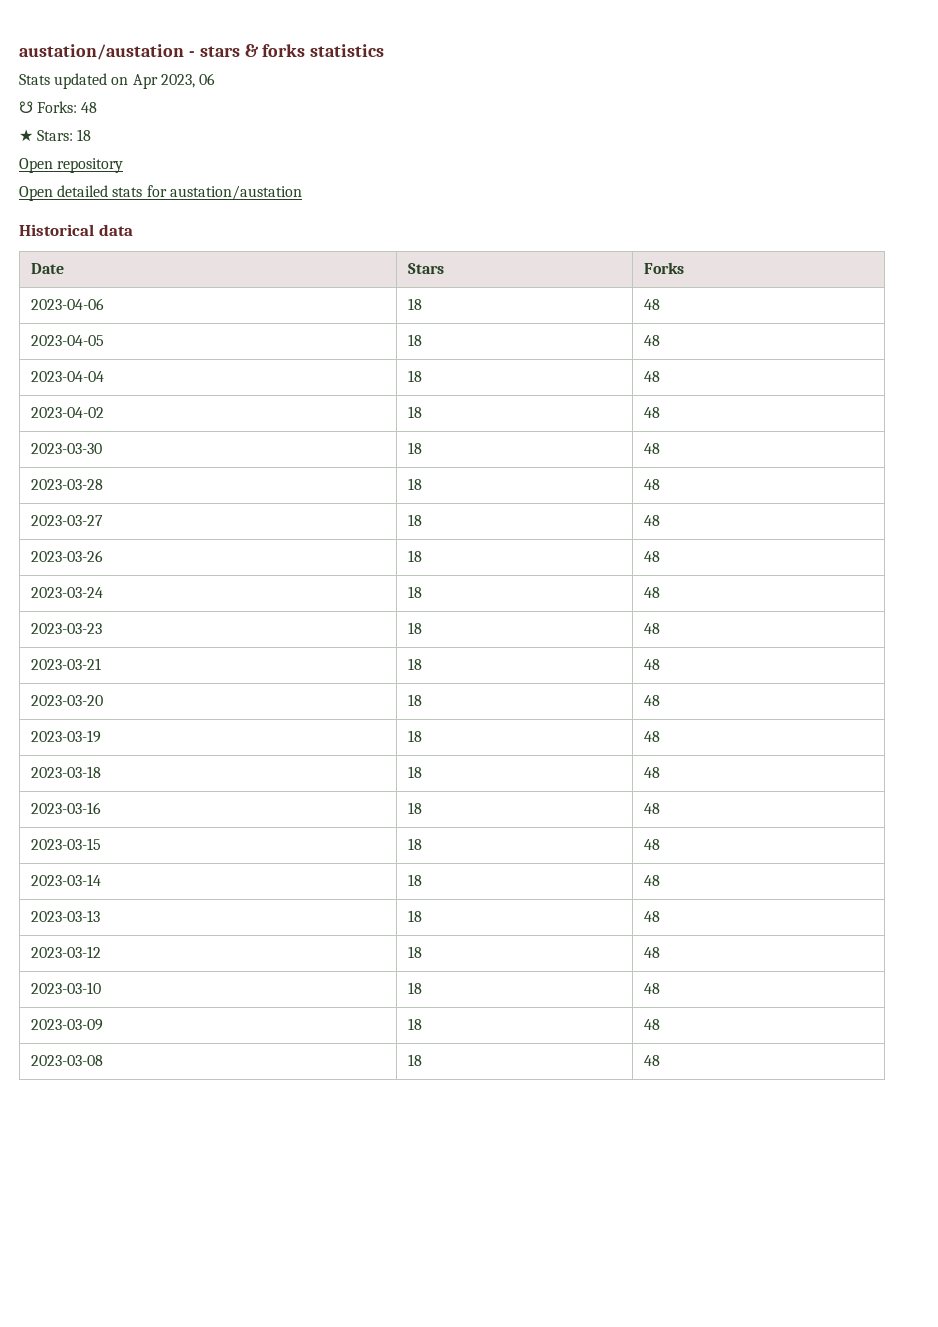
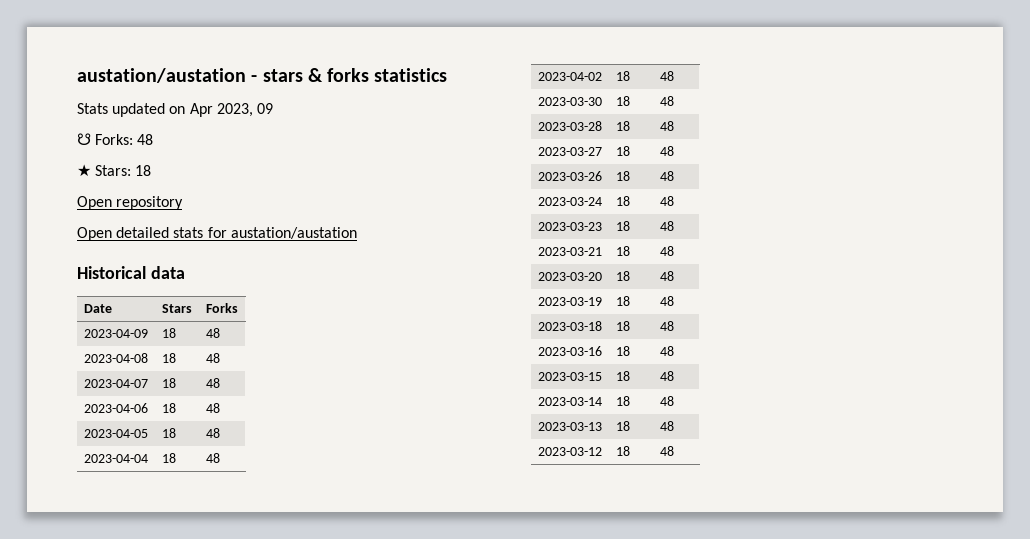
[198,73,215,85] 06 -> [256,103,273,114] 09
(685, 268) none -> [83,329,148,338] [161,328,176,338] [205,328,220,338] [83,353,148,363] [161,353,176,363] [205,353,220,363] [83,379,148,388] [161,378,176,388] [205,378,220,388] // 2023-04-09 | 18 | 48 // 2023-04-08 | 18 | 48 // 2023-04-07 | 18 | 48
[31,982,102,994] [408,982,423,994] [644,983,661,994] [31,1019,104,1031] [408,1018,423,1030] [644,1019,661,1030] [31,1055,104,1066] [408,1054,423,1066] [644,1055,661,1066] // 2023-03-10 | 18 | 48 // 2023-03-09 | 18 | 48 // 2023-03-08 | 18 | 48 -> (674, 451) none

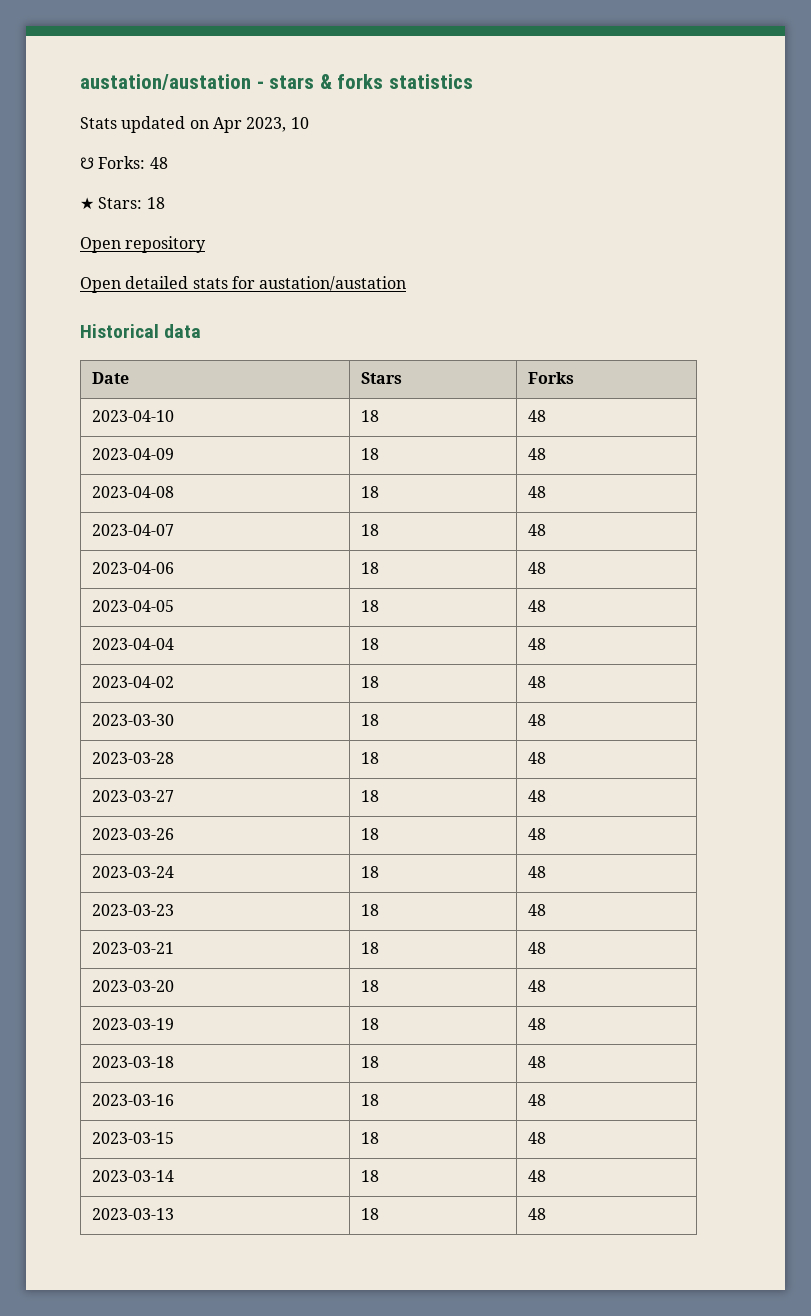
[256,103,273,114] 09 -> [290,117,309,129] 10
(238, 308) none -> [92,410,175,422] [361,410,380,422] [528,410,547,422] // 2023-04-10 | 18 | 48
[537,447,602,456] [615,446,630,456] [659,446,674,456] // 2023-03-12 | 18 | 48 -> (547, 1214) none

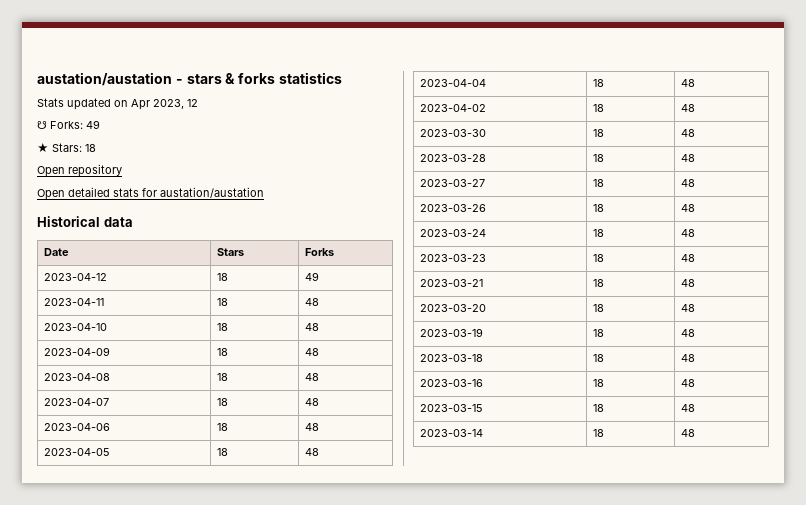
[290,117,309,129] 10 -> [187,99,198,107] 12
[149,157,168,169] 48 -> [86,120,100,129] 49
(575, 378) none -> [43,273,107,281] [216,273,228,281] [304,272,319,281] [43,298,104,306] [216,298,228,306] [304,298,319,306] // 2023-04-12 | 18 | 49 // 2023-04-11 | 18 | 48
[92,1208,175,1220] [361,1208,380,1220] [528,1208,547,1220] // 2023-03-13 | 18 | 48 -> (695, 433) none

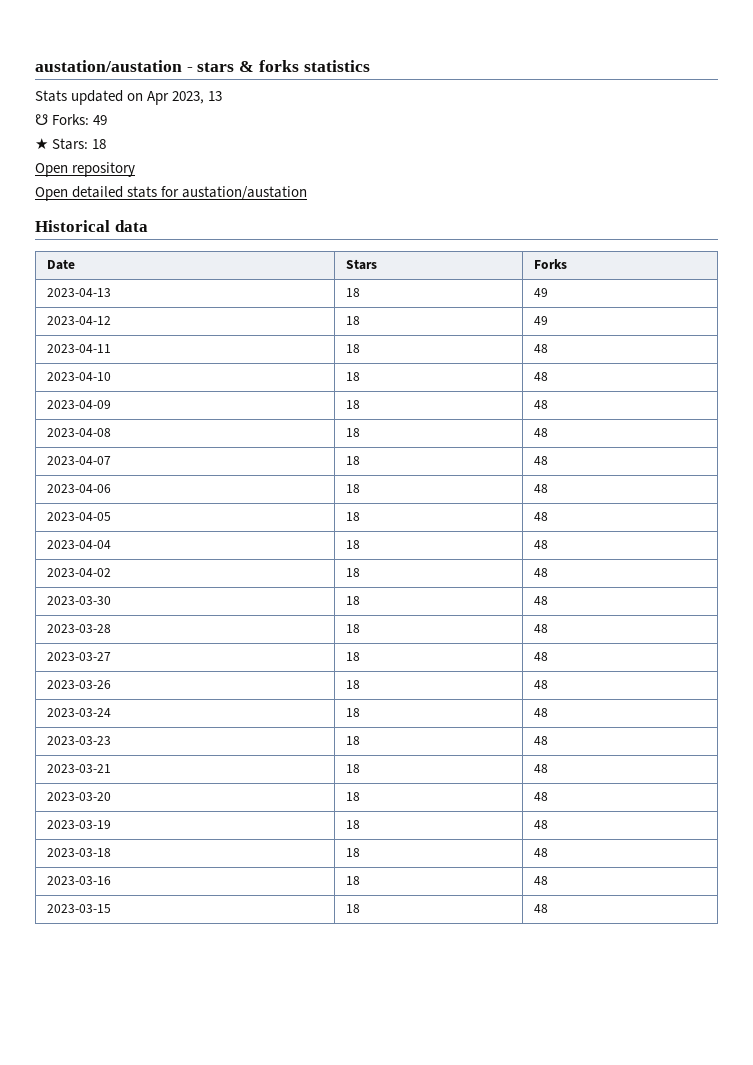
[187,99,198,107] 12 -> [208,91,223,101] 13
(334, 252) none -> [46,288,111,297] [345,288,360,297] [533,288,548,297] // 2023-04-13 | 18 | 49
[419,429,483,437] [592,429,604,437] [680,429,695,437] // 2023-03-14 | 18 | 48 -> (548, 908) none

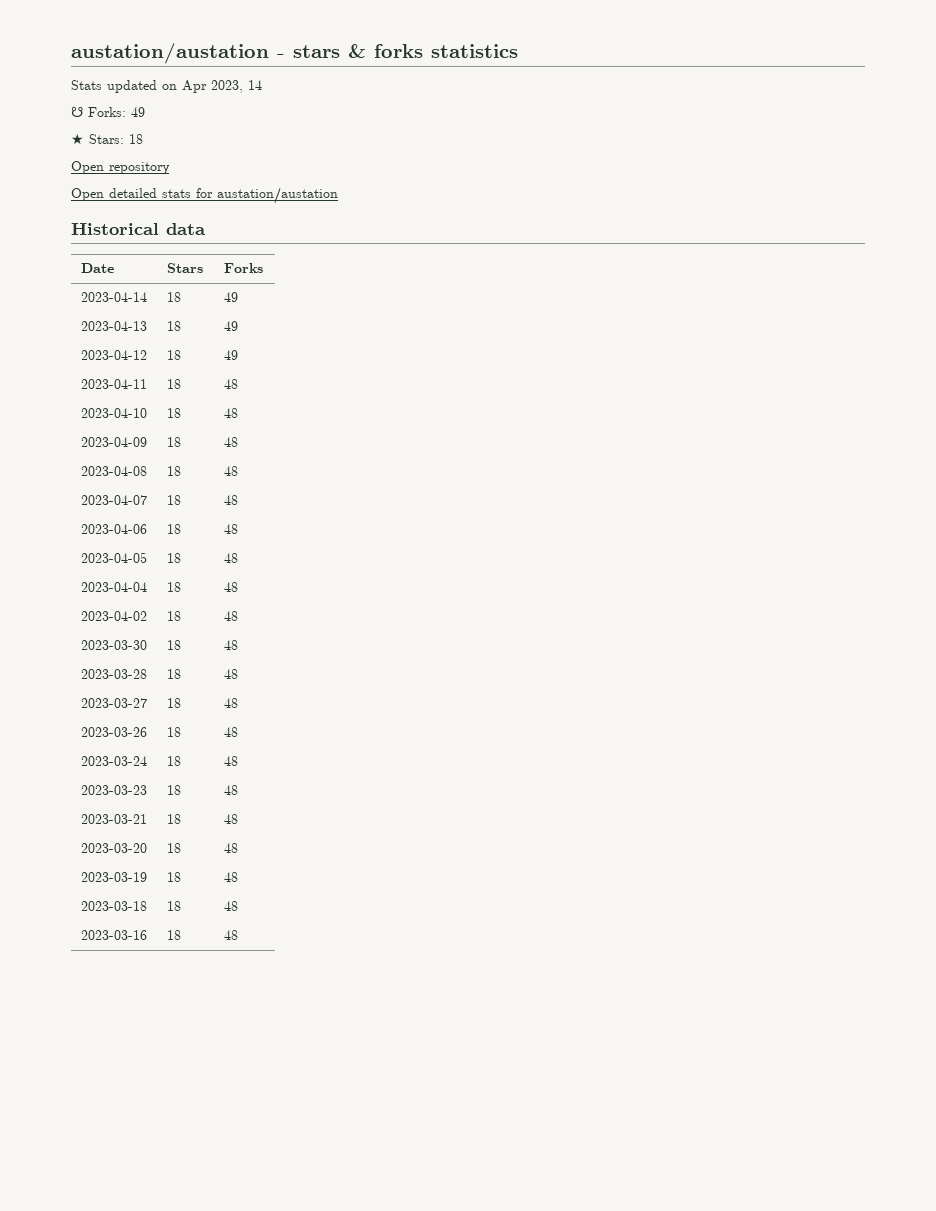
[208,91,223,101] 13 -> [248,80,262,90] 14
(567, 264) none -> [80,292,147,302] [166,292,181,302] [223,292,238,302] // 2023-04-14 | 18 | 49
[46,904,111,913] [345,904,360,913] [533,904,548,913] // 2023-03-15 | 18 | 48 -> (238, 935) none

